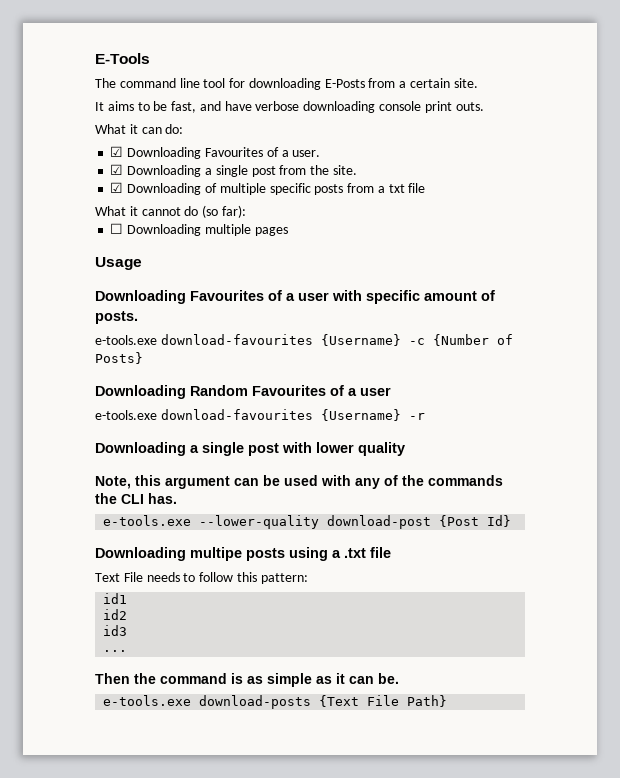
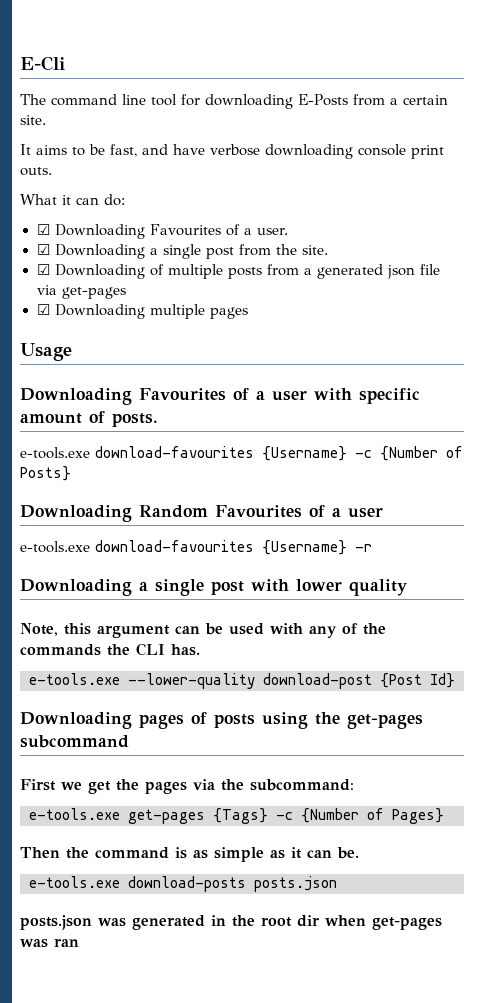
[95,53,150,64] E-Tools -> [20,56,65,71] E-Cli
[269,183,311,195] specific -> (223, 271) none
[388,183,426,193] [95,205,246,218] [110,223,124,234] txt file // What it cannot do (so far): // ☐ -> [316,264,440,279] [36,285,126,299] [36,304,50,315] generated json file via get-pages // ☑
[190,547,391,561] [95,572,308,584] [103,593,128,604] [103,609,128,620] [103,625,128,636] [103,650,128,652] multipe posts using a .txt file // Text File needs to follow this pattern: // id1 // id2 // id3 // ... -> [139,712,423,729] [20,735,129,748] [20,779,354,794] [29,808,444,824] pages of posts using the get-pages subcommand // First we get the pages via the subcommand: // e-tools.exe get-pages {Tags} -c {Number of Pages}
[319,695,448,707] {Text File Path} -> [254,876,337,892] [20,915,442,930] [20,938,79,948] posts.json // posts.json was generated in the root dir when get-pages was ran

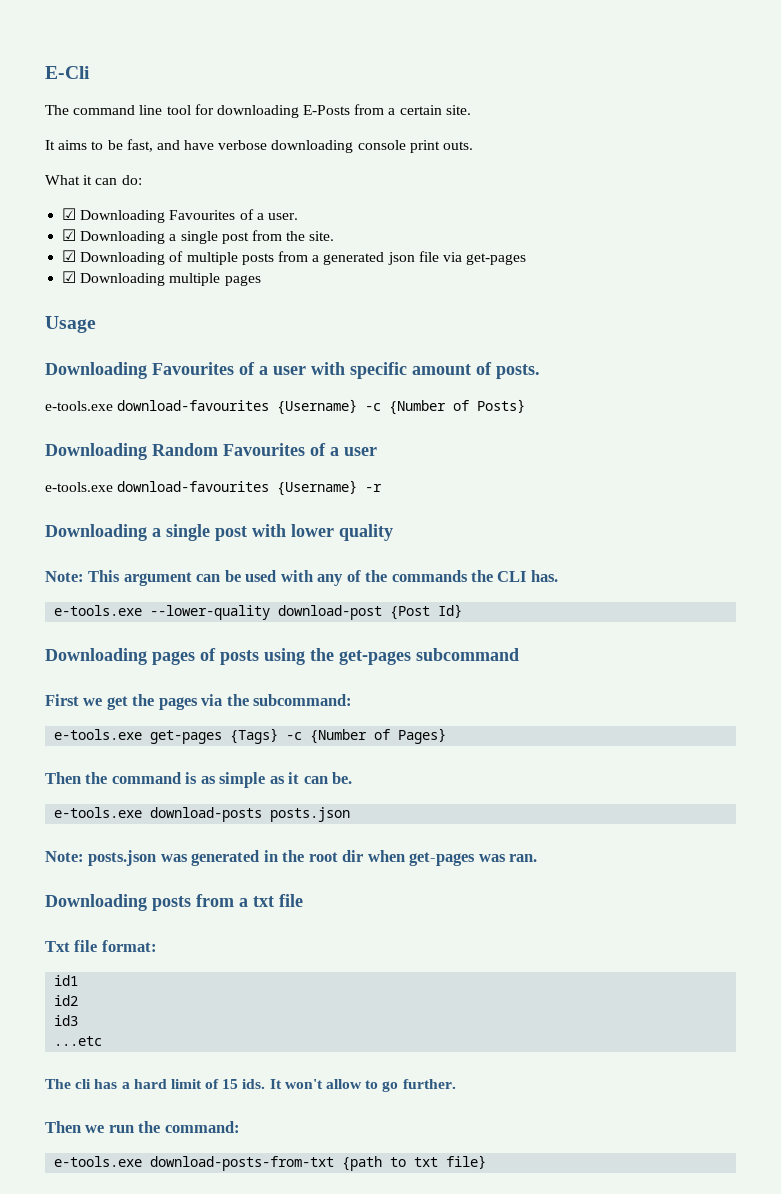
[20,623,91,636] Note, this -> [45,570,121,582] Note: This
(337, 884) none -> [45,851,84,862] Note:
[54,938,79,947] ran -> [509,854,538,862] [45,894,303,911] [45,940,157,952] [54,975,79,986] [54,995,79,1006] [54,1015,79,1026] [54,1036,103,1046] [45,1079,456,1092] [45,1121,240,1133] [54,1155,487,1171] ran. // Downloading posts from a txt file // Txt file format: // id1 // id2 // id3 // ...etc // The cli has a hard limit of 15 ids. It won't allow to go further. // Then we run the command: // e-tools.exe download-posts-from-txt {path to txt file}

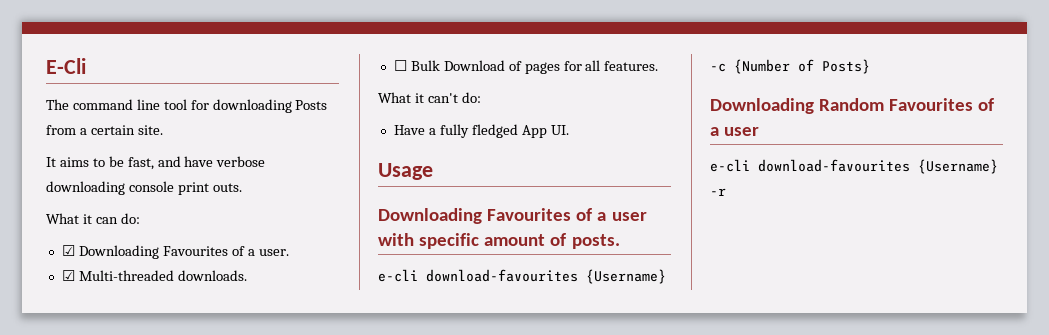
[303,105,351,115] E-Posts -> [295,100,328,110] Posts
[80,230,335,244] [62,250,527,265] [62,271,261,286] Downloading a single post from the site. // ☑ Downloading of multiple posts from a generated json file via get-pages // ☑ Downloading multiple pages -> [78,270,247,281] [393,60,659,74] [378,92,481,103] [393,124,569,138] Multi-threaded downloads. // ☐ Bulk Download of pages for all features. // What it can't do: // Have a fully fledged App UI.
[45,401,113,411] e-tools.exe -> [378,269,418,282] e-cli
[45,482,113,492] e-tools.exe -> [710,159,750,172] e-cli
[45,524,393,541] [45,570,558,586] [54,604,463,620] [45,648,519,665] [45,694,353,710] [54,728,447,744] [45,772,353,788] [54,807,351,822] [45,850,538,866] [45,894,303,911] [45,940,157,952] [54,975,79,986] [54,995,79,1006] [54,1015,79,1026] [54,1036,103,1046] [45,1079,456,1092] [45,1121,240,1133] [54,1155,487,1171] // Downloading a single post with lower quality // Note: This argument can be used with any of the commands the CLI has. // e-tools.exe --lower-quality download-post {Post Id} // Downloading pages of posts using the get-pages subcommand // First we get the pages via the subcommand: // e-tools.exe get-pages {Tags} -c {Number of Pages} // Then the command is as simple as it can be. // e-tools.exe download-posts posts.json // Note: posts.json was generated in the root dir when get-pages was ran. // Downloading posts from a txt file // Txt file format: // id1 // id2 // id3 // ...etc // The cli has a hard limit of 15 ids. It won't allow to go further. // Then we run the command: // e-tools.exe download-posts-from-txt {path to txt file} -> (726, 192) none

